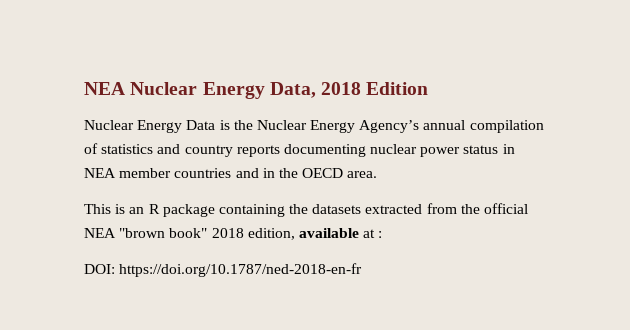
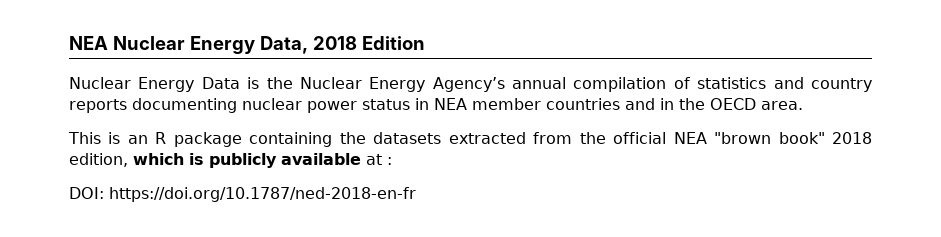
(295, 234) none -> [133,153,277,168] which is publicly

